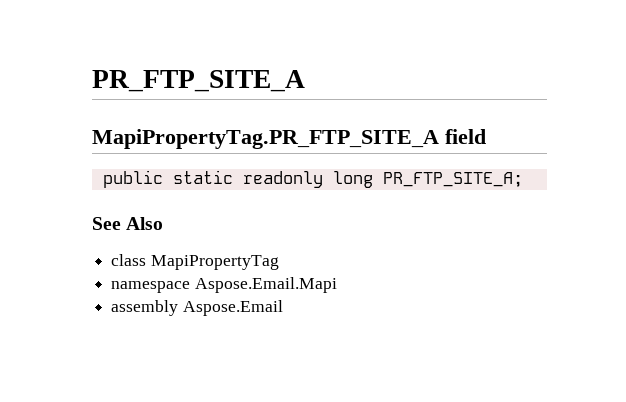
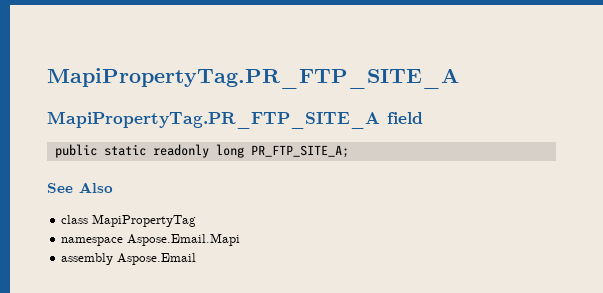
[92,70,305,92] PR_FTP_SITE_A -> [47,68,459,89] MapiPropertyTag.PR_FTP_SITE_A

